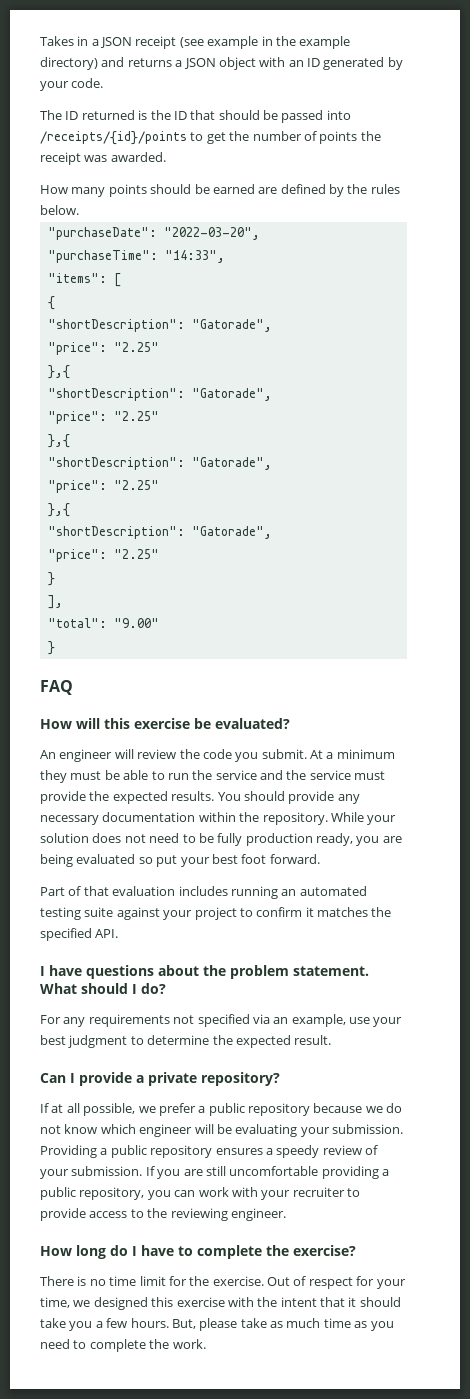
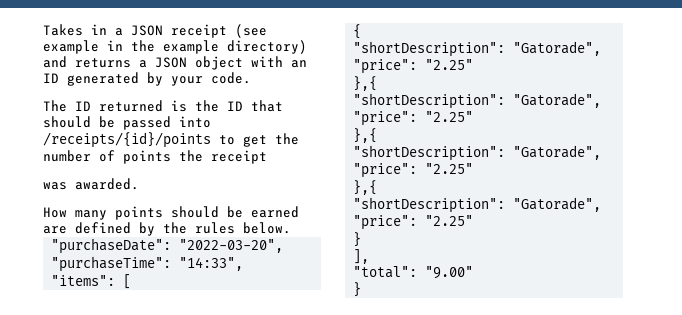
(81, 158) none -> (267, 157) //
[40,680,73,695] [40,718,290,729] [40,749,395,762] [40,770,386,783] [40,791,360,804] [40,812,397,825] [40,833,402,846] [40,854,320,867] [40,886,367,899] [40,907,392,920] [40,928,119,941] [40,965,369,979] [40,983,166,994] [40,1014,403,1027] [40,1035,332,1048] [40,1072,280,1086] [40,1103,403,1116] [40,1124,403,1137] [40,1145,378,1158] [40,1166,389,1179] [40,1187,360,1200] [40,1208,286,1221] [40,1245,356,1259] [40,1276,406,1289] [40,1297,401,1310] [40,1318,394,1331] [40,1339,206,1352] // FAQ // How will this exercise be evaluated? // An engineer will review the code you submit. At a minimum they must be able to run the service and the service must provide the expected results. You should provide any necessary documentation within the repository. While your solution does not need to be fully production ready, you are being evaluated so put your best foot forward. // Part of that evaluation includes running an automated testing suite against your project to confirm it matches the specified API. // I have questions about the problem statement. What should I do? // For any requirements not specified via an example, use your best judgment to determine the expected result. // Can I provide a private repository? // If at all possible, we prefer a public repository because we do not know which engineer will be evaluating your submission. Providing a public repository ensures a speedy review of your submission. If you are still uncomfortable providing a public repository, you can work with your recruiter to provide access to the reviewing engineer. // How long do I have to complete the exercise? // There is no time limit for the exercise. Out of respect for your time, we designed this exercise with the intent that it should take you a few hours. But, please take as much time as you need to complete the work. -> (362, 289) none

